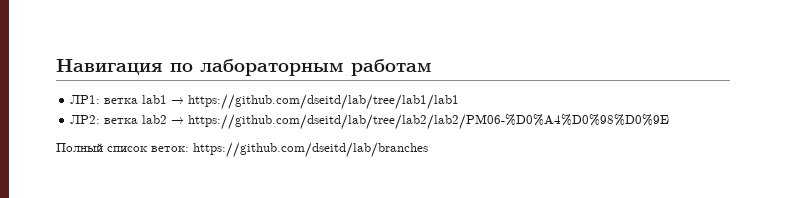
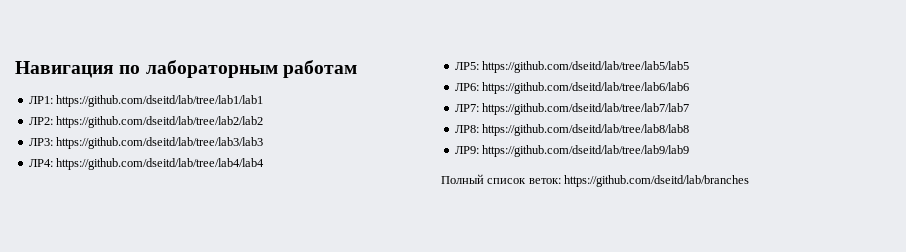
[104,95,185,104] ветка lab1 → -> (53, 100) none
[104,114,670,130] ветка lab2 → https://github.com/dseitd/lab/tree/lab2/lab2/PM06-%D0%A4%D0%98%D0%9E -> [56,116,264,128] [28,137,264,149] [28,158,265,170] [454,61,690,73] [454,82,690,94] [454,103,690,115] [454,124,690,136] [454,145,690,157] https://github.com/dseitd/lab/tree/lab2/lab2 // ЛР3: https://github.com/dseitd/lab/tree/lab3/lab3 // ЛР4: https://github.com/dseitd/lab/tree/lab4/lab4 // ЛР5: https://github.com/dseitd/lab/tree/lab5/lab5 // ЛР6: https://github.com/dseitd/lab/tree/lab6/lab6 // ЛР7: https://github.com/dseitd/lab/tree/lab7/lab7 // ЛР8: https://github.com/dseitd/lab/tree/lab8/lab8 // ЛР9: https://github.com/dseitd/lab/tree/lab9/lab9

